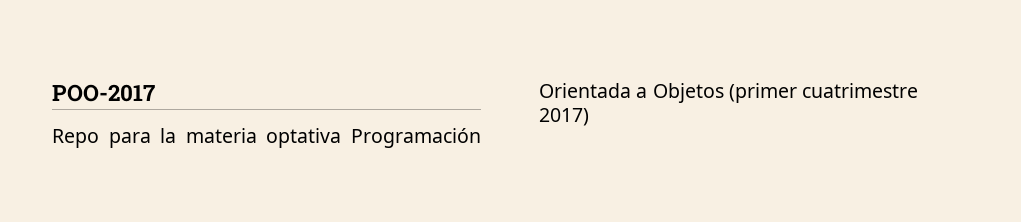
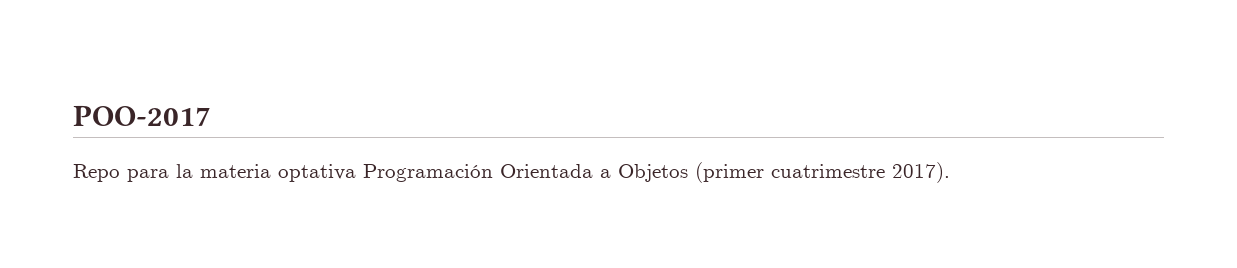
[539,108,589,126] 2017) -> [892,162,950,183] 2017).

